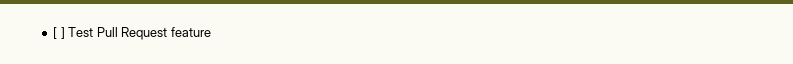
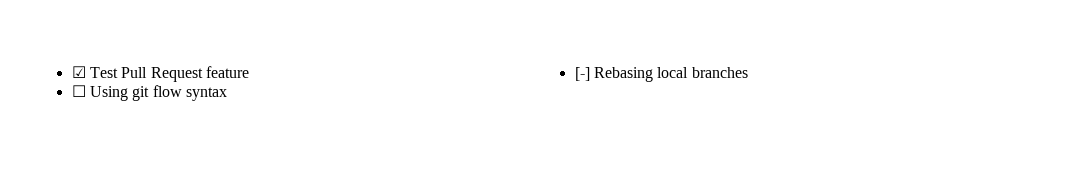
[53,27,65,39] [ ] -> [71,66,86,78] ☑
(211, 32) none -> [71,85,227,101] [574,67,748,82] // ☐ Using git flow syntax // [-] Rebasing local branches

